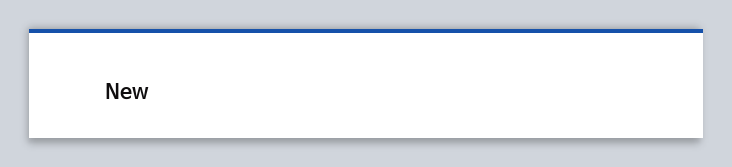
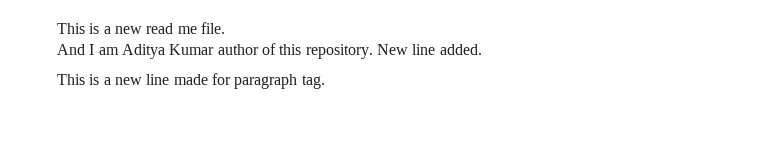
[105,83,149,100] New -> [57,22,225,34] [57,43,482,59] [57,73,325,89] This is a new read me file. // And I am Aditya Kumar author of this repository. New line added. // This is a new line made for paragraph tag.

